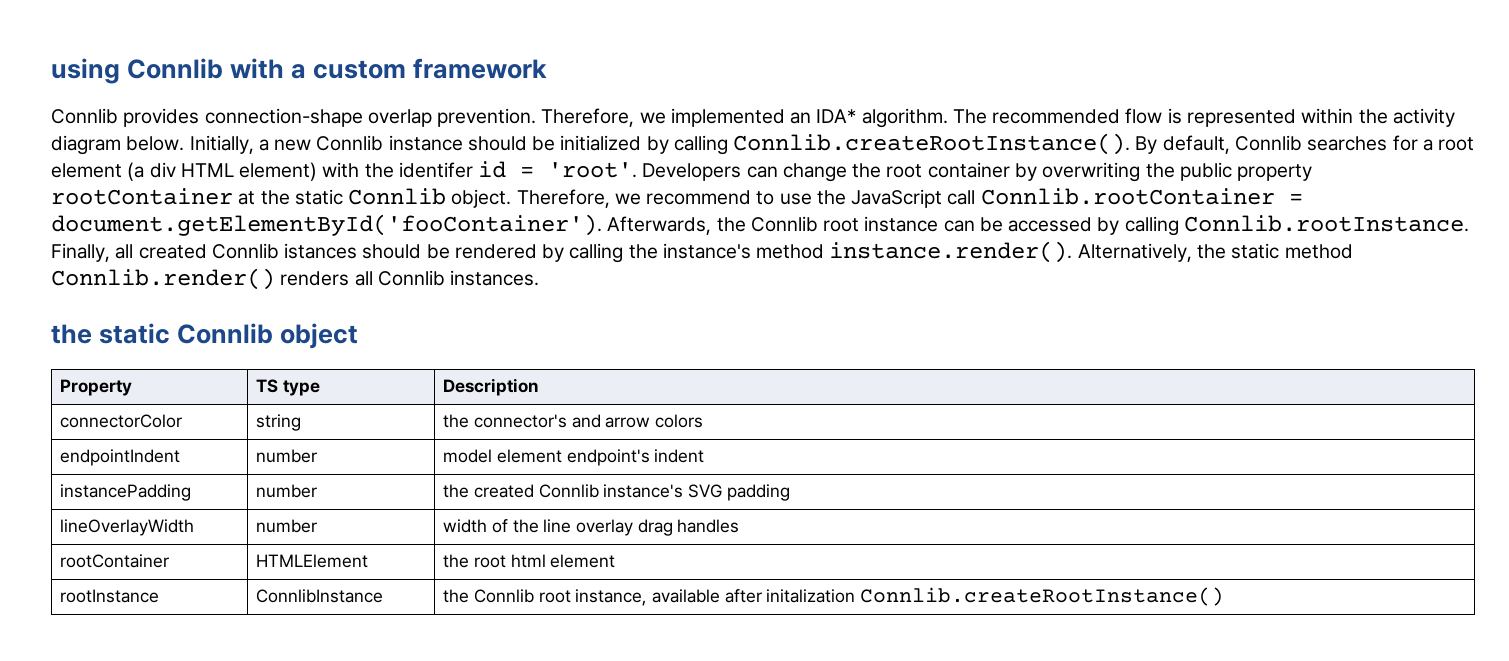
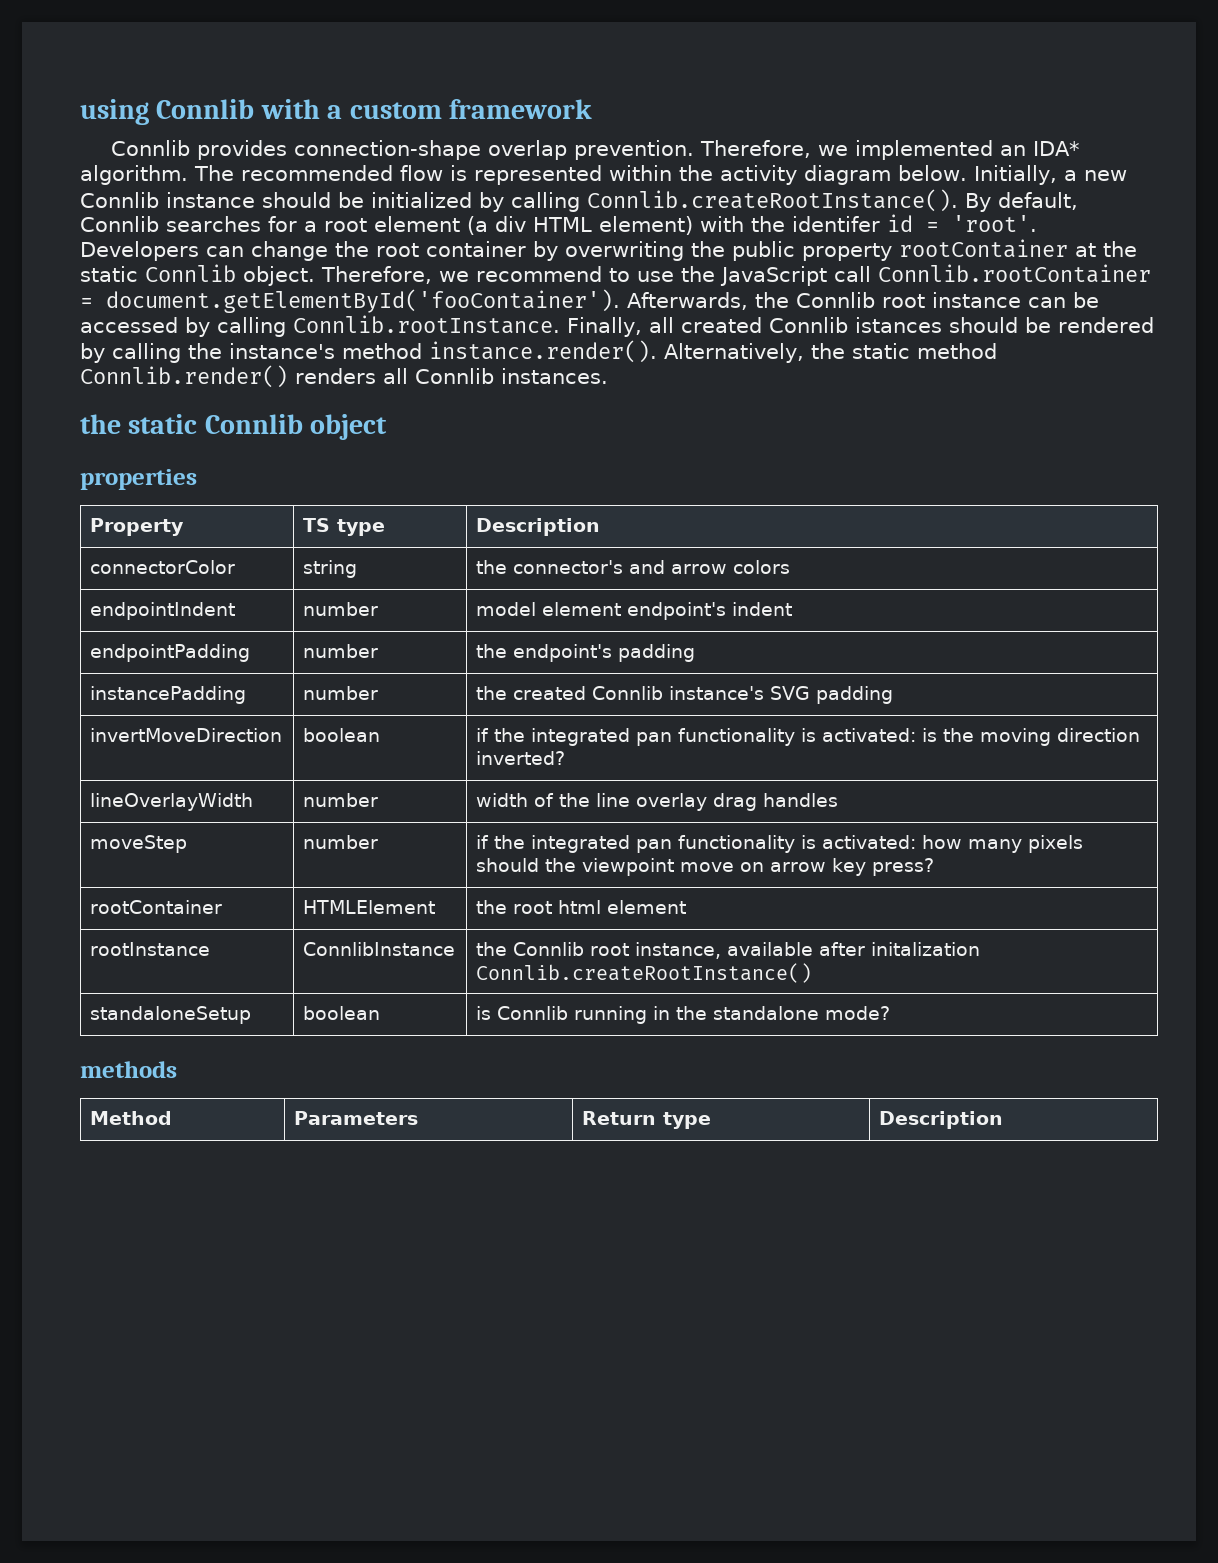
(359, 336) none -> [80,469,197,490] // properties
(705, 456) none -> [90,644,251,662] [303,644,379,658] [476,644,696,662] // endpointPadding | number | the endpoint's padding
(790, 492) none -> [90,728,283,742] [303,728,381,742] [476,728,1141,746] [476,751,566,765] // invertMoveDirection | boolean | if the integrated pan functionality is activated: is the moving direction inverted?
(740, 526) none -> [90,835,188,853] [303,835,379,849] [476,835,1084,853] [476,858,935,876] // moveStep | number | if the integrated pan functionality is activated: how many pixels should the viewpoint move on arrow key press?
(1225, 596) none -> [90,1006,252,1024] [303,1006,381,1020] [476,1006,891,1024] [80,1061,177,1078] [90,1111,173,1125] [294,1111,419,1125] [582,1111,712,1129] [879,1111,1004,1129] // standaloneSetup | boolean | is Connlib running in the standalone mode? // methods // Method | Parameters | Return type | Description

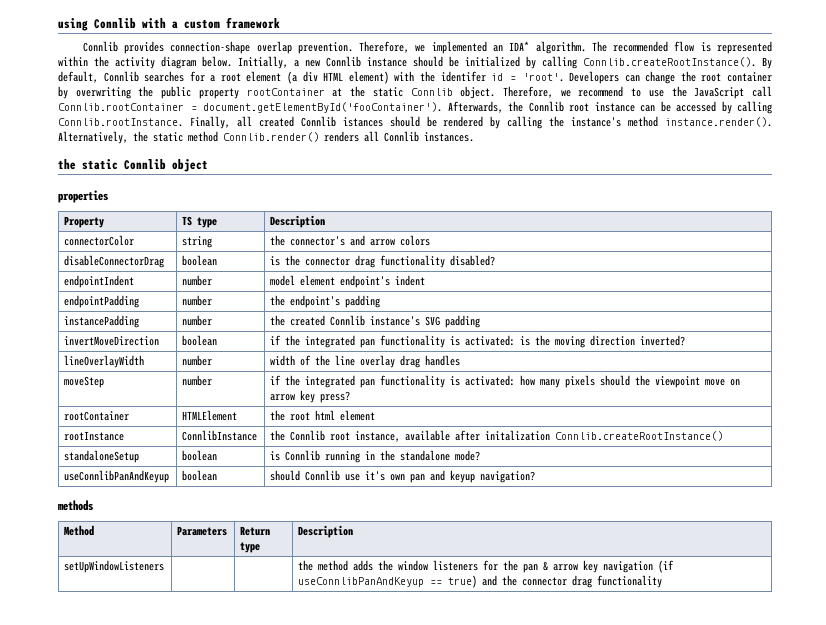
(791, 567) none -> [64,255,165,268] [182,255,218,266] [270,255,496,268] // disableConnectorDrag | boolean | is the connector drag functionality disabled?
(891, 1013) none -> [64,470,170,483] [182,470,218,481] [270,470,536,483] // useConnlibPanAndKeyup | boolean | should Connlib use it's own pan and keyup navigation?
(1004, 1120) none -> [64,560,165,573] [298,560,675,573] [298,575,663,588] // setUpWindowListeners | | | the method adds the window listeners for the pan & arrow key navigation (if useConnlibPanAndKeyup == true) and the connector drag functionality

